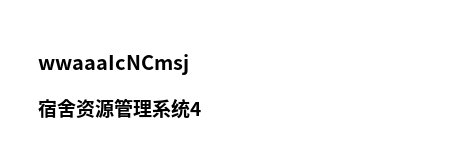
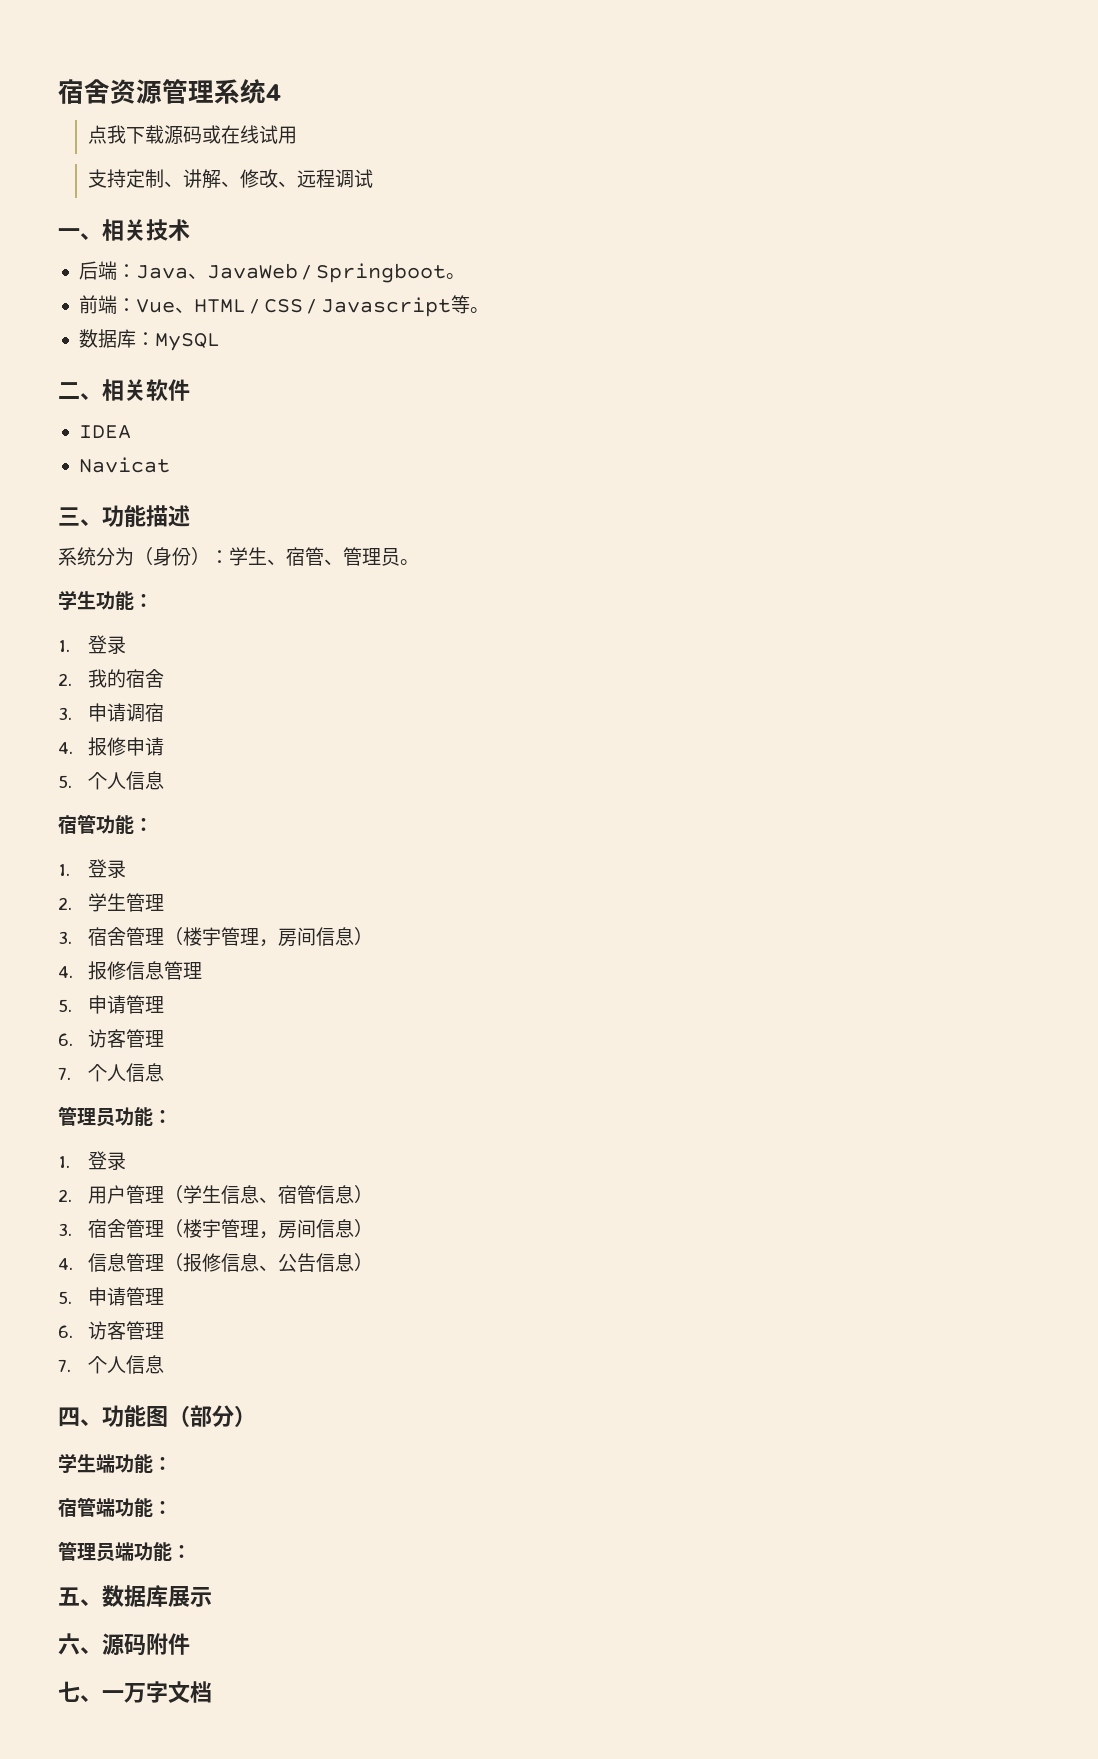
[38,54,189,75] wwaaaIcNCmsj // -> (58, 91) none
(201, 109) none -> [87,125,297,145] [87,169,373,189] [58,219,190,241] [78,261,466,283] [78,295,490,317] [78,329,220,351] [58,379,190,401] [78,425,131,439] [78,457,170,473] [58,505,190,527] [58,547,419,566] [58,590,153,610] [58,635,126,654] [58,669,164,688] [58,703,164,722] [58,737,164,756] [58,771,164,790] [58,814,153,834] [58,859,126,878] [58,893,164,912] [58,927,373,947] [58,961,202,980] [58,995,164,1014] [58,1029,164,1048] [58,1063,164,1082] [58,1106,172,1127] [58,1151,126,1170] [58,1185,373,1204] [58,1219,373,1239] [58,1253,373,1272] [58,1287,164,1306] [58,1321,164,1340] [58,1355,164,1374] [58,1405,256,1427] [58,1453,172,1473] [58,1497,172,1517] [58,1541,191,1562] [58,1585,212,1607] [58,1633,190,1656] [58,1681,212,1703] // 点我下载源码或在线试用 // 支持定制、讲解、修改、远程调试 // 一、相关技术 // 后端：Java、JavaWeb / Springboot。 // 前端：Vue、HTML / CSS / Javascript等。 // 数据库：MySQL // 二、相关软件 // IDEA // Navicat // 三、功能描述 // 系统分为（身份）：学生、宿管、管理员。 // 学生功能： // 1.登录 // 2.我的宿舍 // 3.申请调宿 // 4.报修申请 // 5.个人信息 // 宿管功能： // 1.登录 // 2.学生管理 // 3.宿舍管理（楼宇管理，房间信息） // 4.报修信息管理 // 5.申请管理 // 6.访客管理 // 7.个人信息 // 管理员功能： // 1.登录 // 2.用户管理（学生信息、宿管信息） // 3.宿舍管理（楼宇管理，房间信息） // 4.信息管理（报修信息、公告信息） // 5.申请管理 // 6.访客管理 // 7.个人信息 // 四、功能图（部分） // 学生端功能： // 宿管端功能： // 管理员端功能： // 五、数据库展示 // 六、源码附件 // 七、一万字文档

